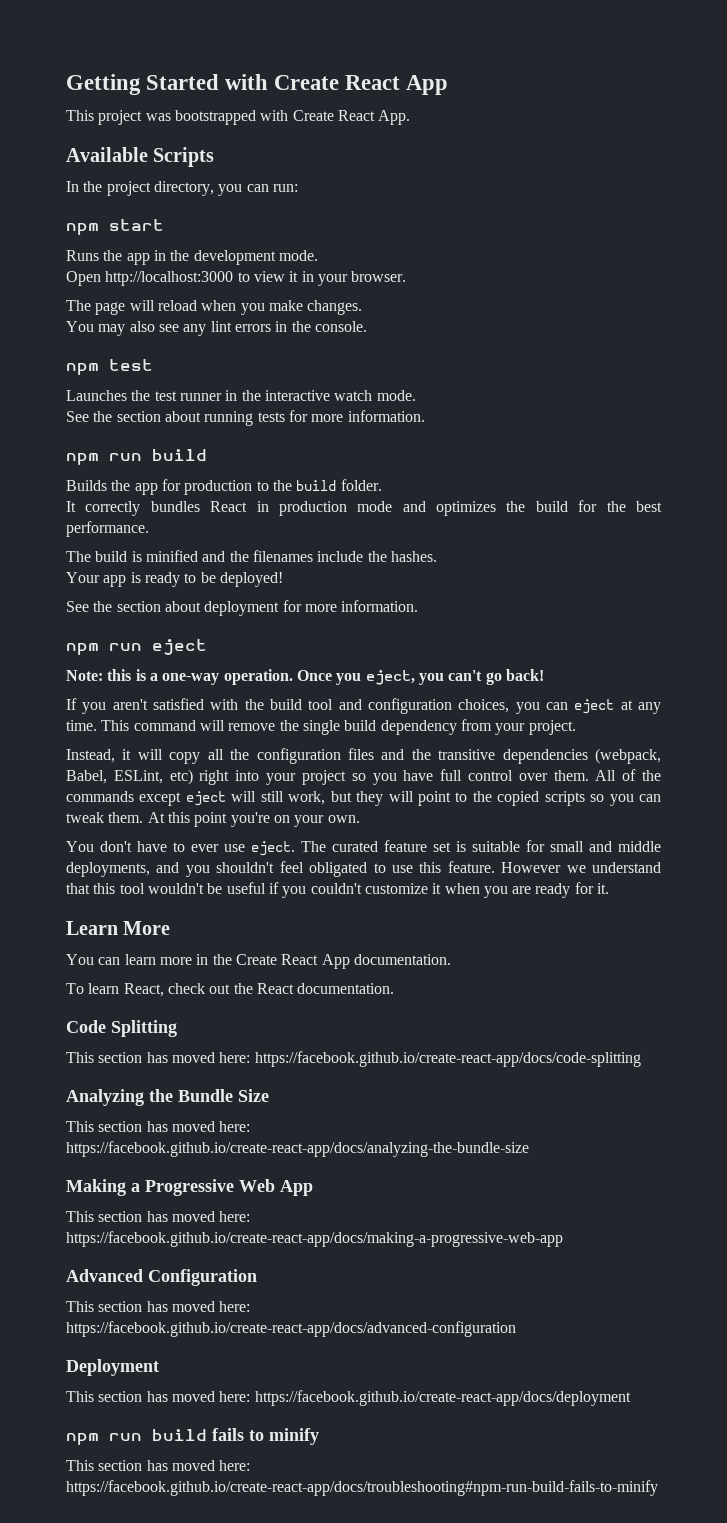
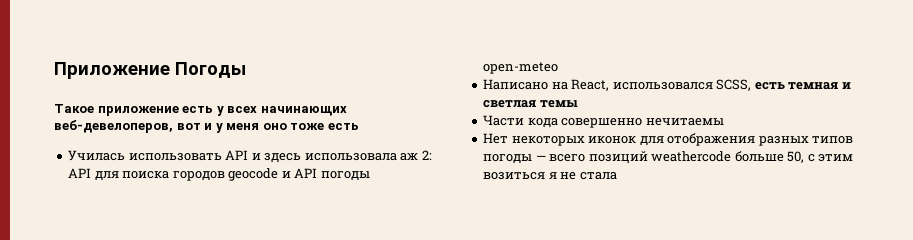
[66,74,449,95] [66,110,411,125] [66,147,215,167] [66,181,298,196] [66,219,164,235] [66,250,318,265] [66,271,407,286] [66,300,363,315] [66,321,367,336] [66,359,153,375] [66,390,416,401] [66,410,425,426] [66,449,207,465] [66,479,382,495] [66,500,662,516] [66,521,149,537] [66,550,437,562] [66,572,283,587] [66,600,419,616] [66,639,207,655] [66,669,544,685] [66,698,661,714] [66,719,576,735] [66,748,661,764] [66,769,661,785] [66,791,661,806] [66,812,360,827] [66,840,661,856] [66,861,661,877] [66,882,610,898] [66,921,171,935] [66,954,451,969] [66,983,395,997] [66,1020,177,1037] [66,1051,641,1067] [66,1089,269,1106] [66,1121,251,1132] [66,1141,529,1157] [66,1179,313,1196] [66,1211,251,1222] [66,1231,563,1247] [66,1269,257,1286] [66,1301,251,1312] [66,1321,516,1337] [66,1359,159,1376] [66,1390,631,1406] [66,1428,319,1445] [66,1460,251,1471] [66,1480,658,1496] Getting Started with Create React App // This project was bootstrapped with Create React App. // Available Scripts // In the project directory, you can run: // npm start // Runs the app in the development mode. // Open http://localhost:3000 to view it in your browser. // The page will reload when you make changes. // You may also see any lint errors in the console. // npm test // Launches the test runner in the interactive watch mode. // See the section about running tests for more information. // npm run build // Builds the app for production to the build folder. // It correctly bundles React in production mode and optimizes the build for the best performance. // The build is minified and the filenames include the hashes. // Your app is ready to be deployed! // See the section about deployment for more information. // npm run eject // Note: this is a one-way operation. Once you eject, you can't go back! // If you aren't satisfied with the build tool and configuration choices, you can eject at any time. This command will remove the single build dependency from your project. // Instead, it will copy all the configuration files and the transitive dependencies (webpack, Babel, ESLint, etc) right into your project so you have full control over them. All of the commands except eject will still work, but they will point to the copied scripts so you can tweak them. At this point you're on your own. // You don't have to ever use eject. The curated feature set is suitable for small and middle deployments, and you shouldn't feel obligated to use this feature. However we understand that this tool wouldn't be useful if you couldn't customize it when you are ready for it. // Learn More // You can learn more in the Create React App documentation. // To learn React, check out the React documentation. // Code Splitting // This section has moved here: https://facebook.github.io/create-react-app/docs/code-splitting // Analyzing the Bundle Size // This section has moved here: https://facebook.github.io/create-react-app/docs/analyzing-the-bundle-size // Making a Progressive Web App // This section has moved here: https://facebook.github.io/create-react-app/docs/making-a-progressive-web-app // Advanced Configuration // This section has moved here: https://facebook.github.io/create-react-app/docs/advanced-configuration // Deployment // This section has moved here: https://facebook.github.io/create-react-app/docs/deployment // npm run build fails to minify // This section has moved here: https://facebook.github.io/create-react-app/docs/troubleshooting#npm-run-build-fails-to-minify -> [54,62,246,79] [54,104,347,116] [54,120,359,133] [68,150,432,163] [68,168,370,181] [483,62,559,74] [483,79,851,91] [483,100,578,108] [483,115,724,128] [483,133,854,146] [483,151,854,164] [483,172,617,180] Приложение Погоды // Такое приложение есть у всех начинающих веб-девелоперов, вот и у меня оно тоже есть // Училась использовать API и здесь использовала аж 2: API для поиска городов geocode и API погоды open-meteo // Написано на React, использовался SCSS, есть темная и светлая темы // Части кода совершенно нечитаемы // Нет некоторых иконок для отображения разных типов погоды — всего позиций weathercode больше 50, с этим возиться я не стала

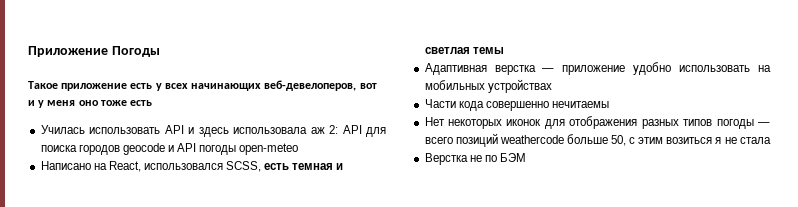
(578, 104) none -> [424,62,771,75] [424,79,552,93] // Адаптивная верстка — приложение удобно использовать на мобильных устройствах
(617, 176) none -> [424,153,526,165] // Верстка не по БЭМ

